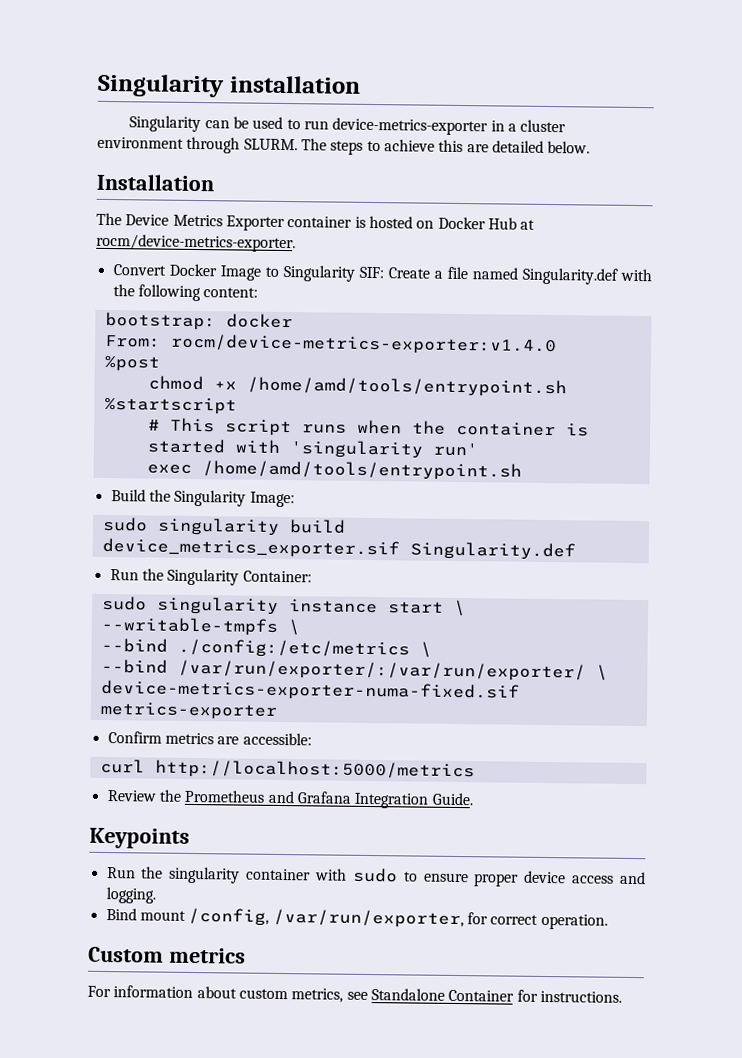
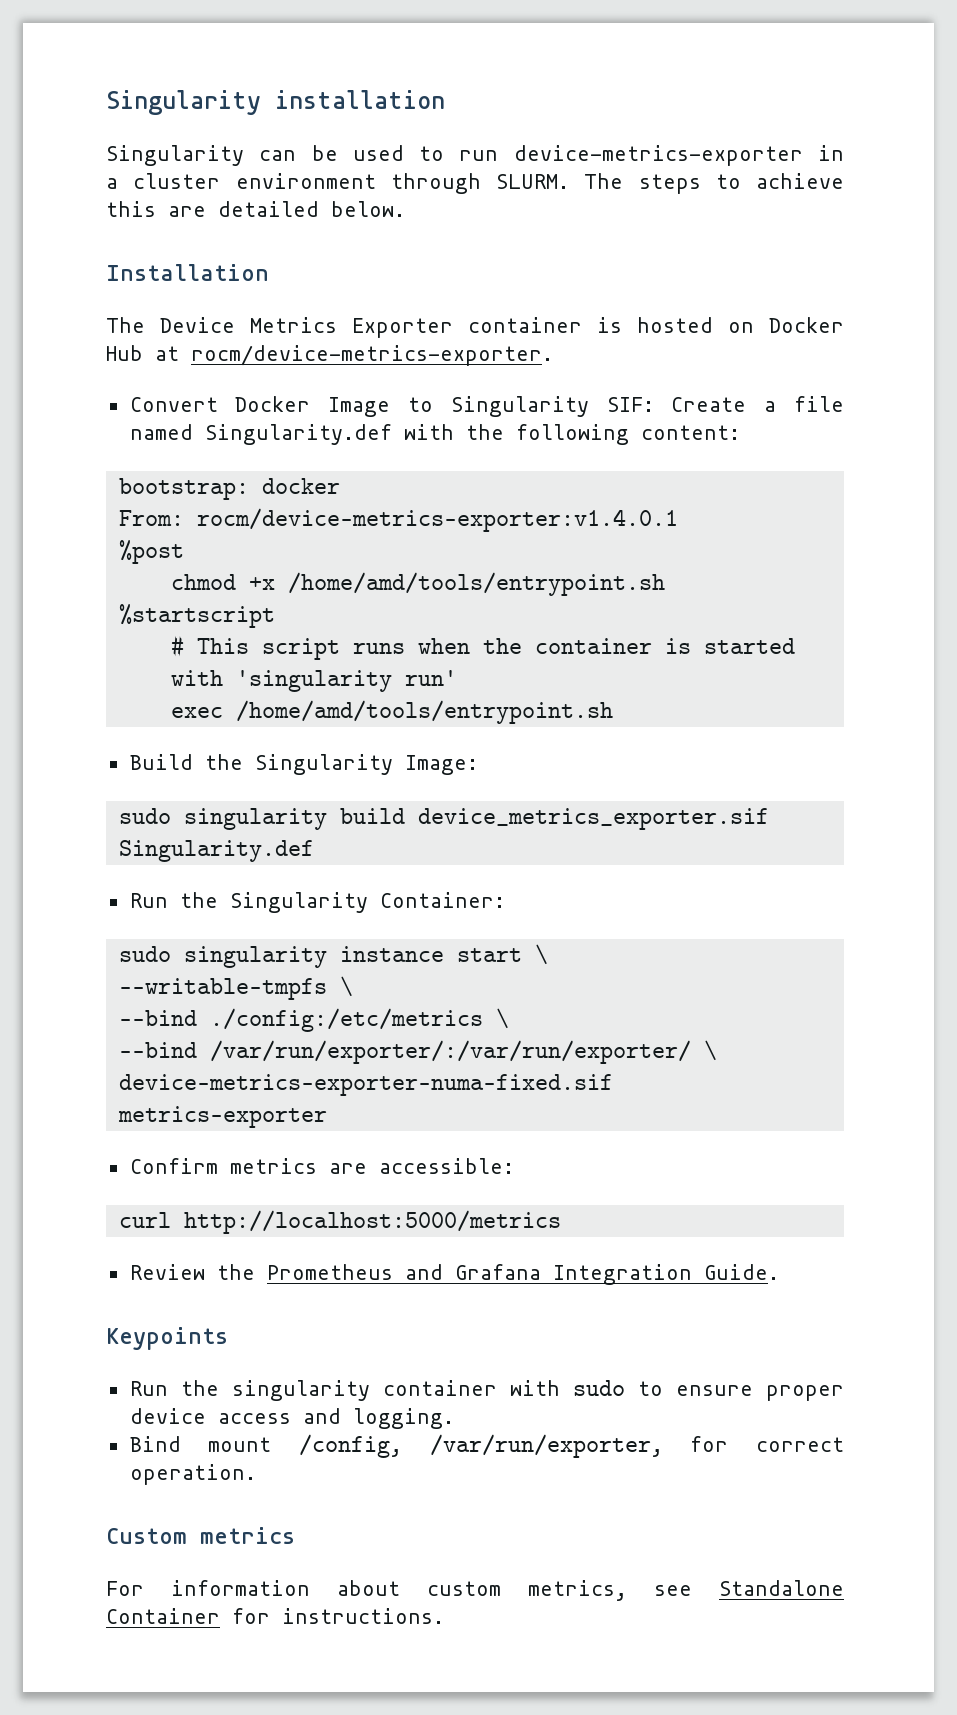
[170,333,557,356] rocm/device-metrics-exporter:v1.4.0 -> [196,508,678,532] rocm/device-metrics-exporter:v1.4.0.1

